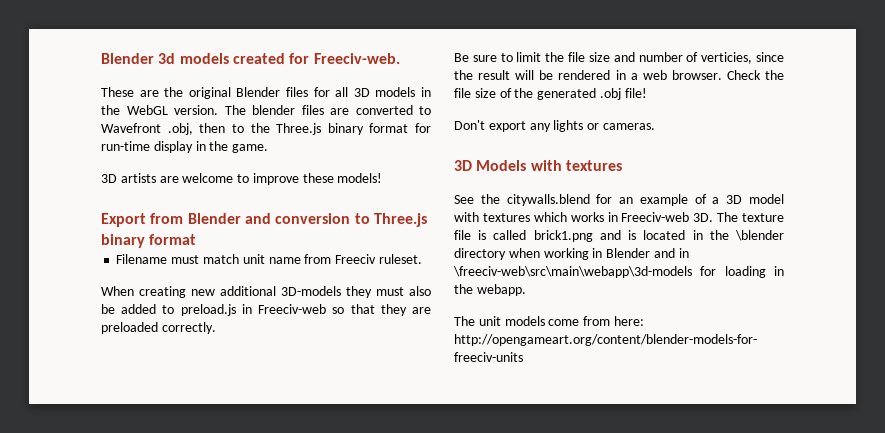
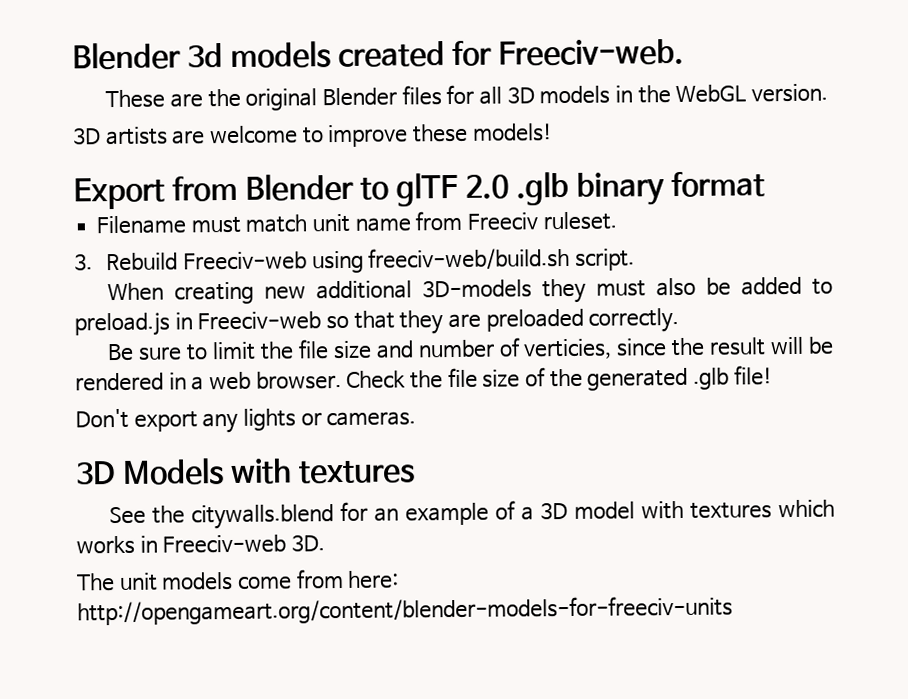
[224,105,431,115] [101,123,431,135] [101,141,269,153] The blender files are converted to Wavefront .obj, then to the Three.js binary format for run-time display in the game. -> (829, 93) none
[244,213,427,227] and conversion to Three.js -> [359,171,569,207] to glTF 2.0 .glb
(422, 259) none -> [74,246,636,274] // 3. Rebuild Freeciv-web using freeciv-web/build.sh script.
[599,88,621,100] .obj -> [692,367,729,390] .glb
[717,212,784,222] [454,230,784,242] [454,248,689,260] [453,266,784,278] [454,284,526,296] The texture file is called brick1.png and is located in the \blender directory when working in Blender and in \freeciv-web\src\main\webapp\3d-models for loading in the webapp. -> (325, 543) none

